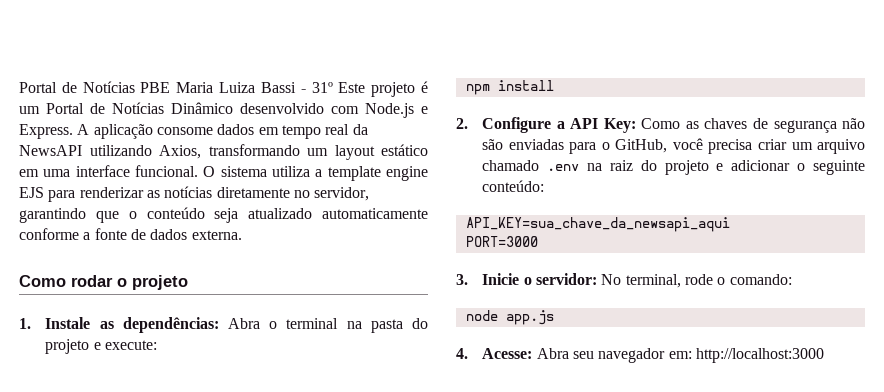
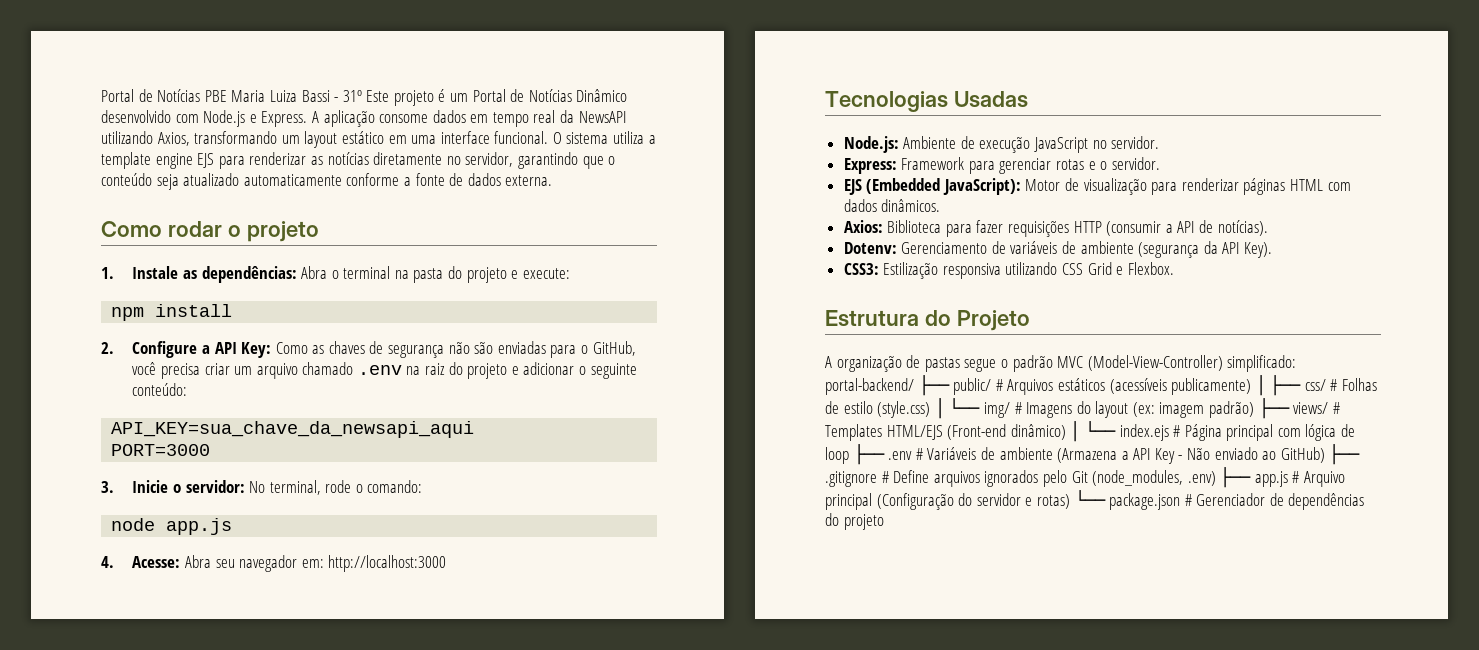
(825, 355) none -> [825,91,1028,112] [843,136,1160,153] [843,157,1160,174] [843,178,1351,195] [843,199,941,212] [843,220,1268,237] [843,241,1273,258] [843,262,1174,279] [825,310,1030,331] [825,355,1297,372] [825,375,1378,396] [825,398,1340,419] [825,421,1356,442] [825,444,1361,465] [825,467,1346,488] [825,490,1365,510] [825,513,884,530] // Tecnologias Usadas // Node.js: Ambiente de execução JavaScript no servidor. // Express: Framework para gerenciar rotas e o servidor. // EJS (Embedded JavaScript): Motor de visualização para renderizar páginas HTML com dados dinâmicos. // Axios: Biblioteca para fazer requisições HTTP (consumir a API de notícias). // Dotenv: Gerenciamento de variáveis de ambiente (segurança da API Key). // CSS3: Estilização responsiva utilizando CSS Grid e Flexbox. // Estrutura do Projeto // A organização de pastas segue o padrão MVC (Model-View-Controller) simplificado: portal-backend/ ├── public/ # Arquivos estáticos (acessíveis publicamente) │ ├── css/ # Folhas de estilo (style.css) │ └── img/ # Imagens do layout (ex: imagem padrão) ├── views/ # Templates HTML/EJS (Front-end dinâmico) │ └── index.ejs # Página principal com lógica de loop ├── .env # Variáveis de ambiente (Armazena a API Key - Não enviado ao GitHub) ├── .gitignore # Define arquivos ignorados pelo Git (node_modules, .env) ├── app.js # Arquivo principal (Configuração do servidor e rotas) └── package.json # Gerenciador de dependências do projeto

